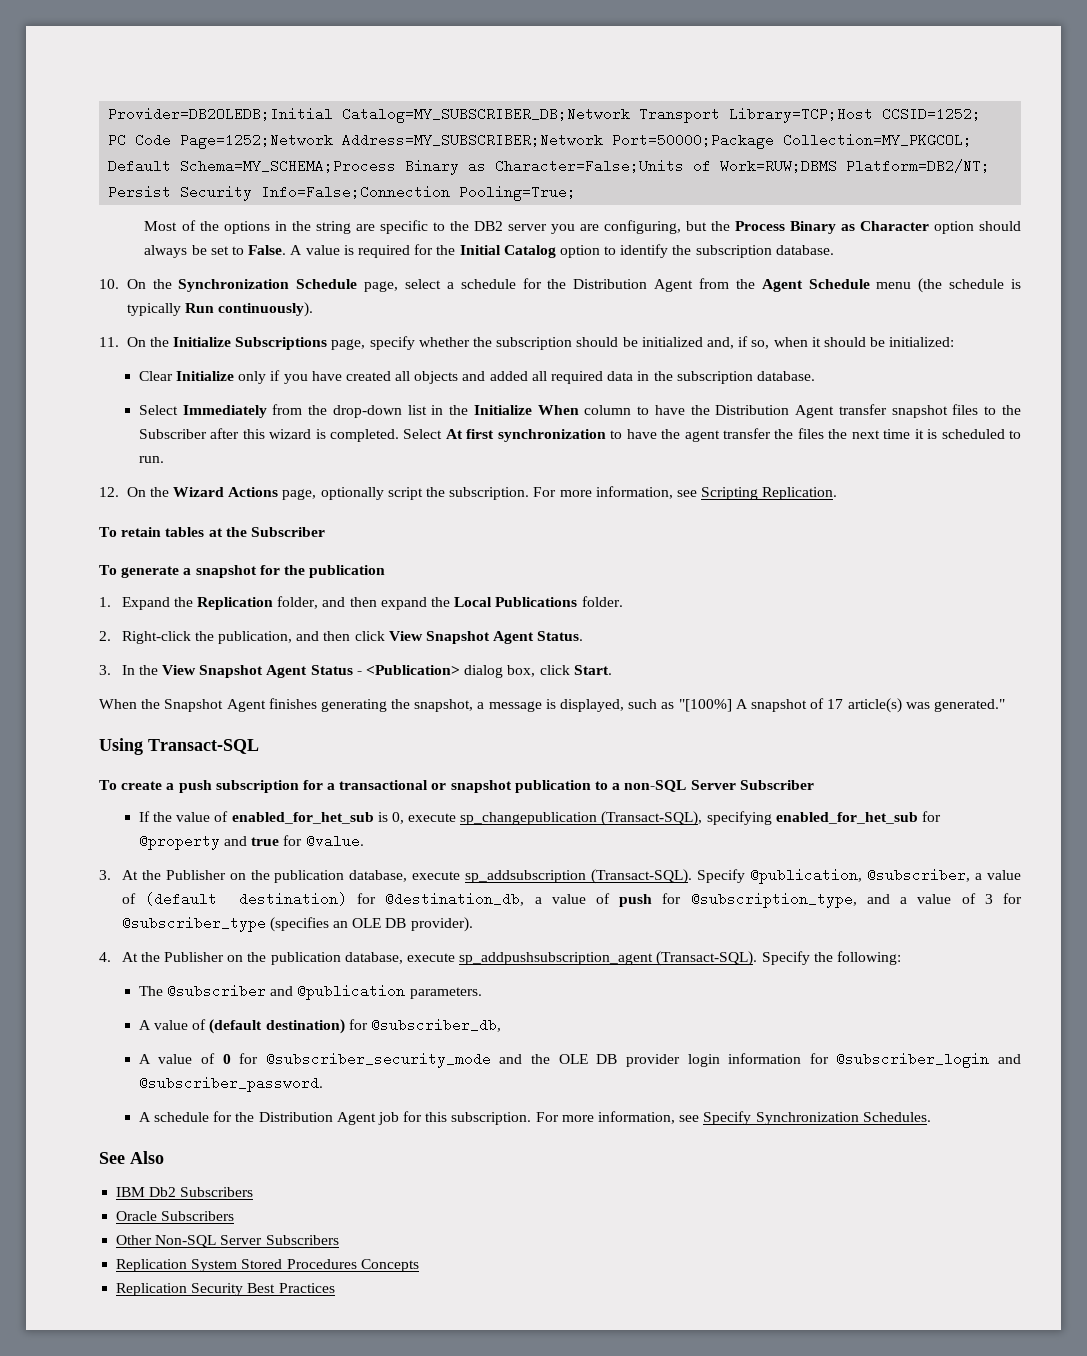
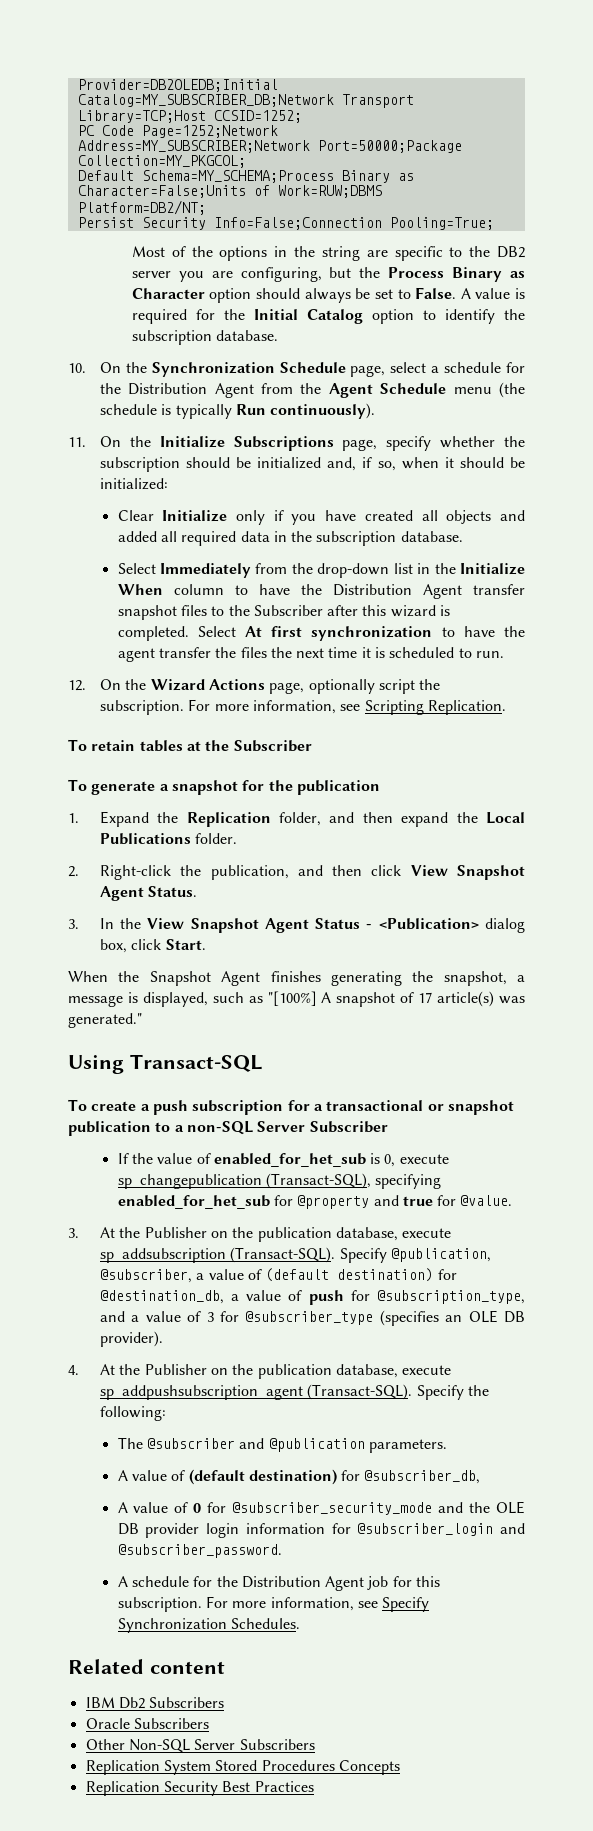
[99,1151,164,1164] See Also -> [68,1659,225,1674] Related content

